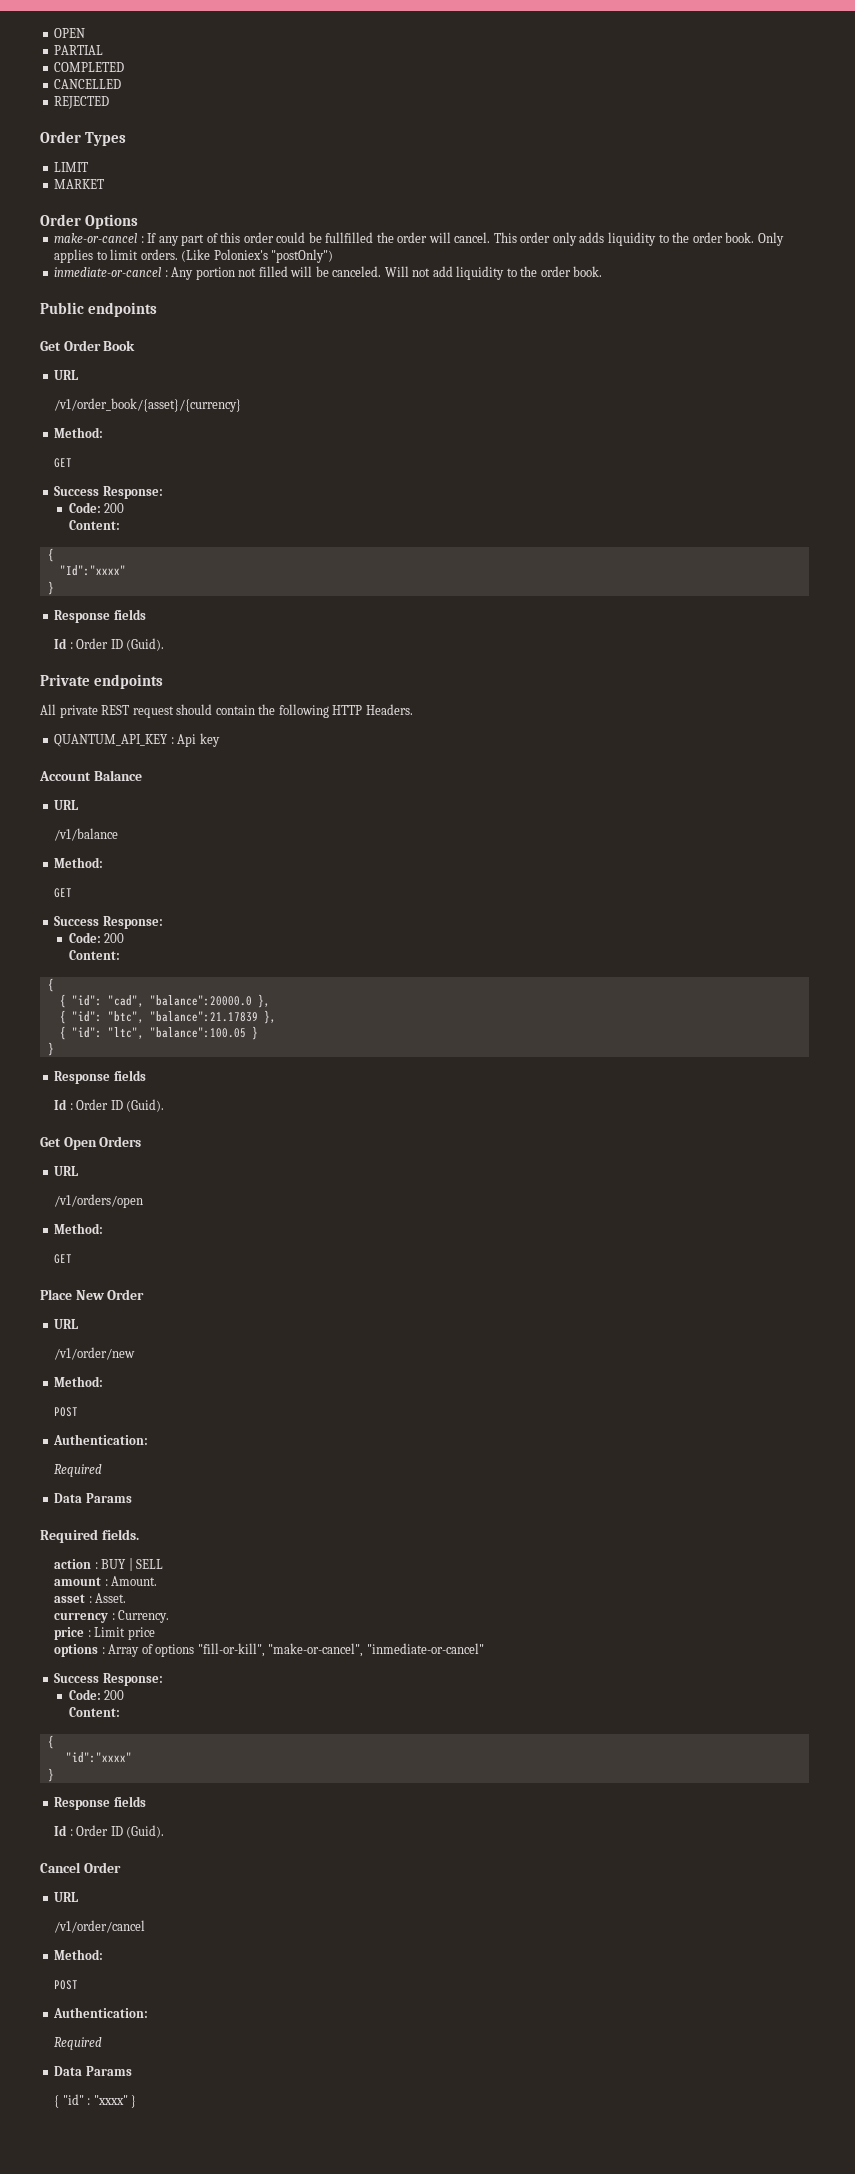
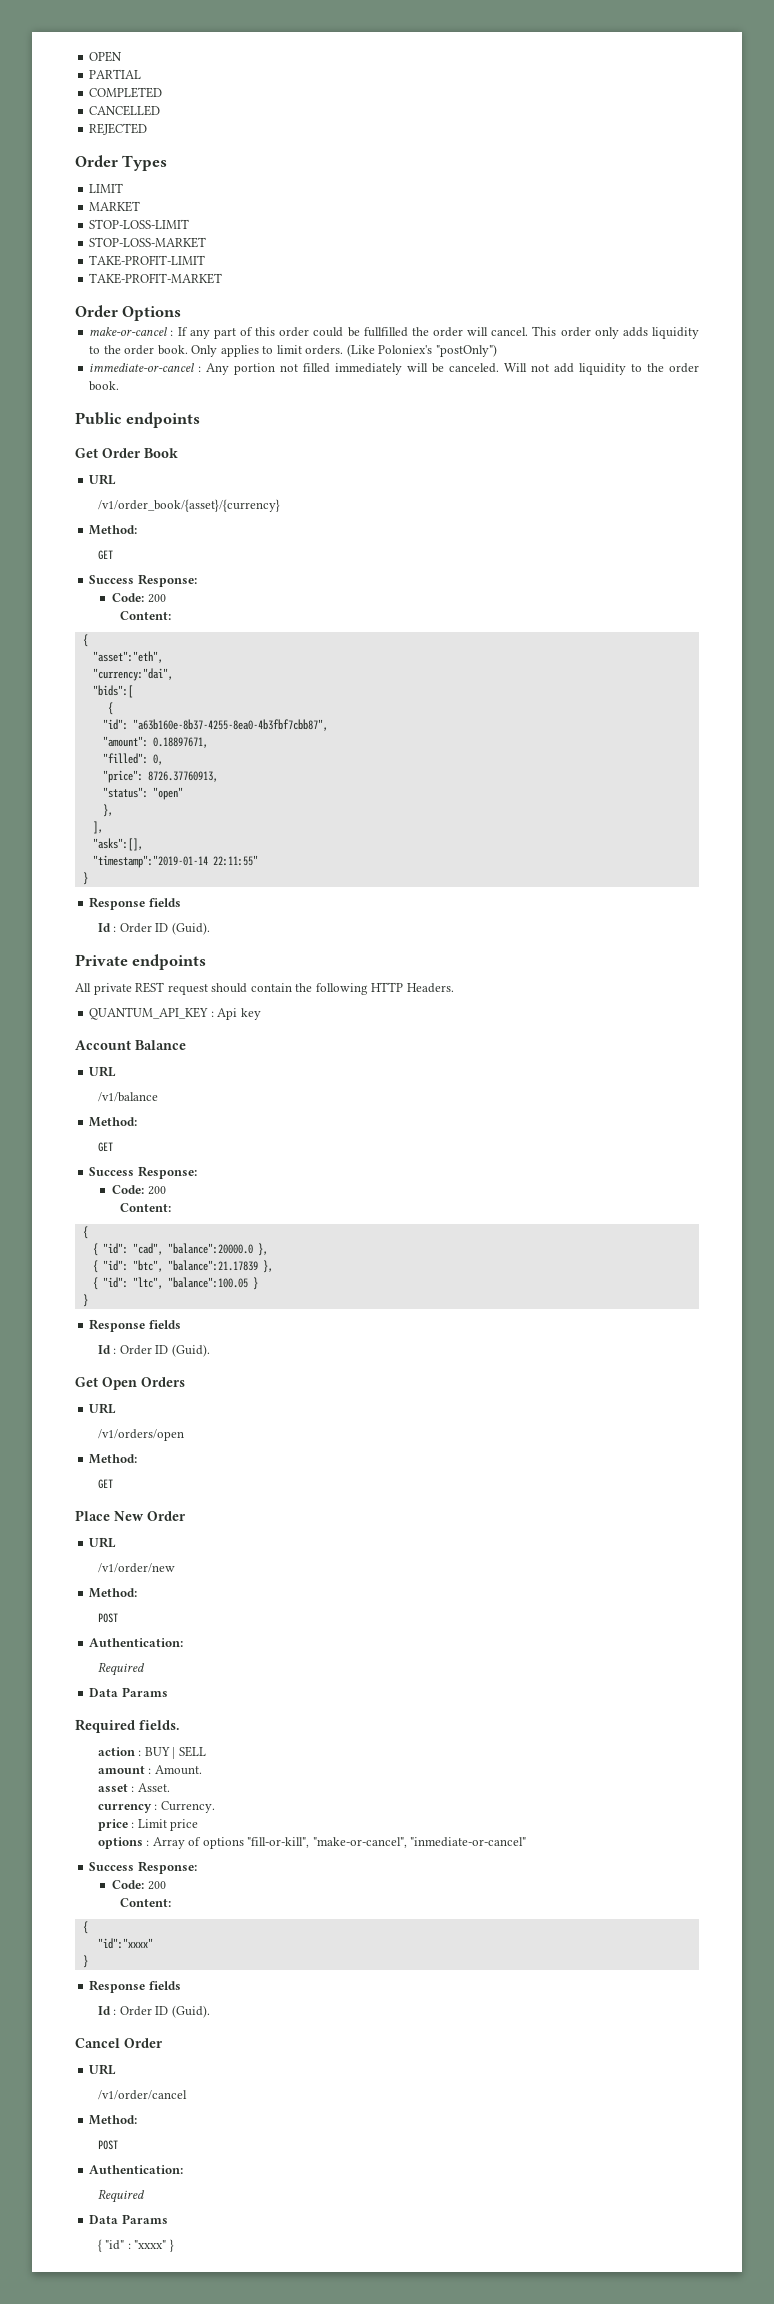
(105, 184) none -> [89,219,190,229] [89,237,207,248] [89,255,206,266] [89,273,223,284] // STOP-LOSS-LIMIT // STOP-LOSS-MARKET // TAKE-PROFIT-LIMIT // TAKE-PROFIT-MARKET
[54,267,162,277] inmediate-or-cancel -> [89,363,196,372] immediate-or-cancel
(288, 271) none -> [335,363,403,375] immediately
[59,565,126,576] "Id":"xxxx" -> [92,651,163,663] [92,668,173,681] [92,685,133,698] [107,702,113,715] [102,719,328,731] [102,736,208,748] [102,753,163,765] [102,770,218,783] [102,787,183,800] [102,804,113,817] [92,821,103,834] [92,838,143,851] [92,855,258,868] "asset":"eth", // "currency:"dai", // "bids":[ // { // "id": "a63b160e-8b37-4255-8ea0-4b3fbf7cbb87", // "amount": 0.18897671, // "filled": 0, // "price": 8726.37760913, // "status": "open" // }, // ], // "asks":[], // "timestamp":"2019-01-14 22:11:55"

